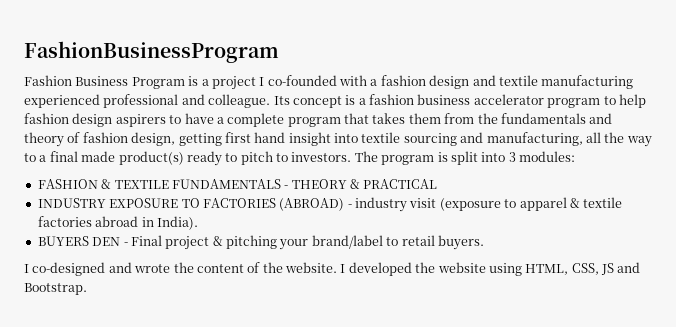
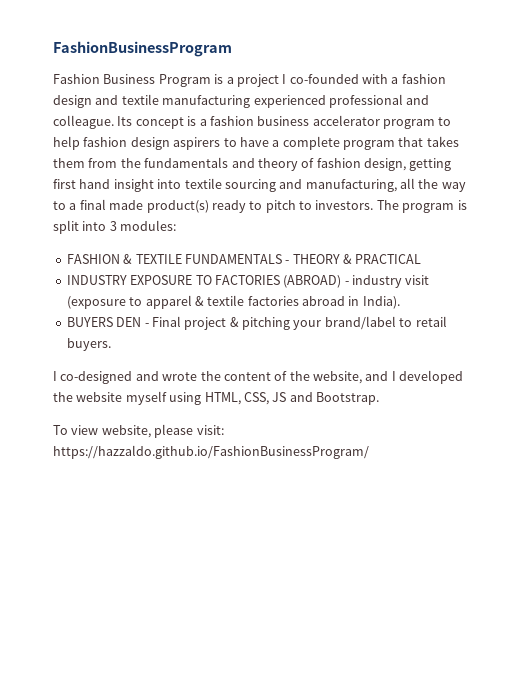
[285,262,337,273] website. -> [313,371,389,384] website, and
(486, 267) none -> [125,391,167,405] myself
(87, 289) none -> [53,424,224,438] [53,445,369,459] // To view website, please visit: https://hazzaldo.github.io/FashionBusinessProgram/

